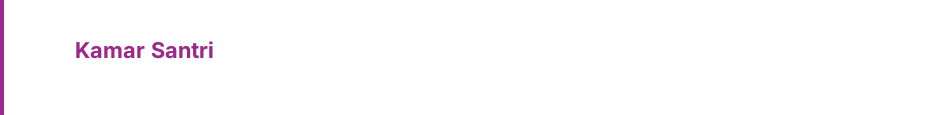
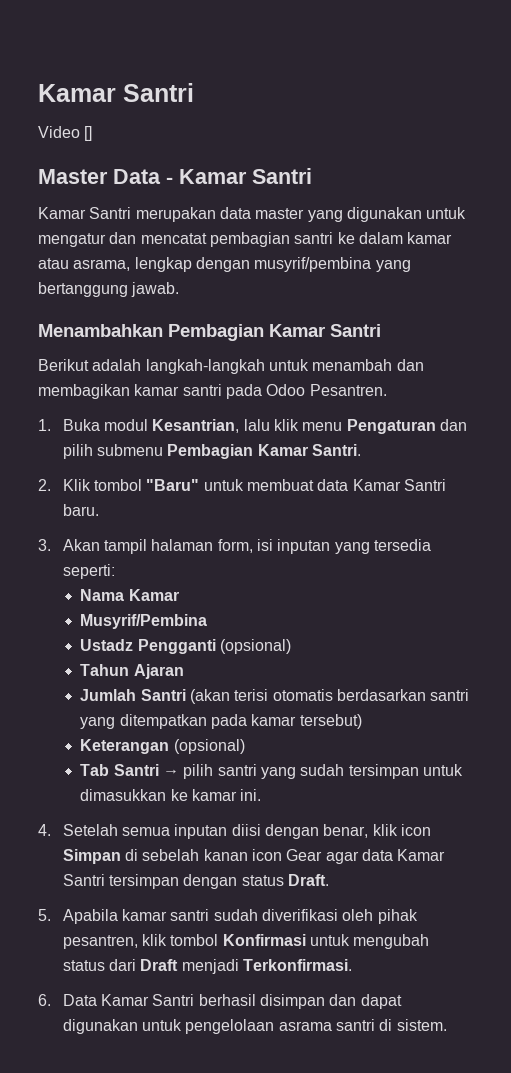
[75,41,215,59] Kamar Santri -> [38,83,194,102] [38,126,93,141] [38,168,312,184] [38,207,467,222] [38,232,453,247] [38,257,411,272] [38,282,180,297] [38,324,381,341] [38,359,424,374] [38,384,387,399] [38,419,467,434] [62,444,361,459] [38,479,446,491] [62,504,99,516] [38,539,431,554] [62,564,115,579] [80,589,179,601] [80,614,208,629] [80,639,291,654] [80,664,184,679] [80,689,470,704] [80,714,362,729] [80,739,245,754] [80,764,463,779] [80,789,262,801] [38,824,431,839] [62,849,446,864] [62,874,329,889] [38,909,418,924] [62,934,430,949] [62,959,352,974] [38,994,402,1009] [62,1019,447,1034] Kamar Santri // Video [] // Master Data - Kamar Santri // Kamar Santri merupakan data master yang digunakan untuk mengatur dan mencatat pembagian santri ke dalam kamar atau asrama, lengkap dengan musyrif/pembina yang bertanggung jawab. // Menambahkan Pembagian Kamar Santri // Berikut adalah langkah-langkah untuk menambah dan membagikan kamar santri pada Odoo Pesantren. // 1. Buka modul Kesantrian, lalu klik menu Pengaturan dan pilih submenu Pembagian Kamar Santri. // 2. Klik tombol "Baru" untuk membuat data Kamar Santri baru. // 3. Akan tampil halaman form, isi inputan yang tersedia seperti: // Nama Kamar // Musyrif/Pembina // Ustadz Pengganti (opsional) // Tahun Ajaran // Jumlah Santri (akan terisi otomatis berdasarkan santri yang ditempatkan pada kamar tersebut) // Keterangan (opsional) // Tab Santri → pilih santri yang sudah tersimpan untuk dimasukkan ke kamar ini. // 4. Setelah semua inputan diisi dengan benar, klik icon Simpan di sebelah kanan icon Gear agar data Kamar Santri tersimpan dengan status Draft. // 5. Apabila kamar santri sudah diverifikasi oleh pihak pesantren, klik tombol Konfirmasi untuk mengubah status dari Draft menjadi Terkonfirmasi. // 6. Data Kamar Santri berhasil disimpan dan dapat digunakan untuk pengelolaan asrama santri di sistem.

